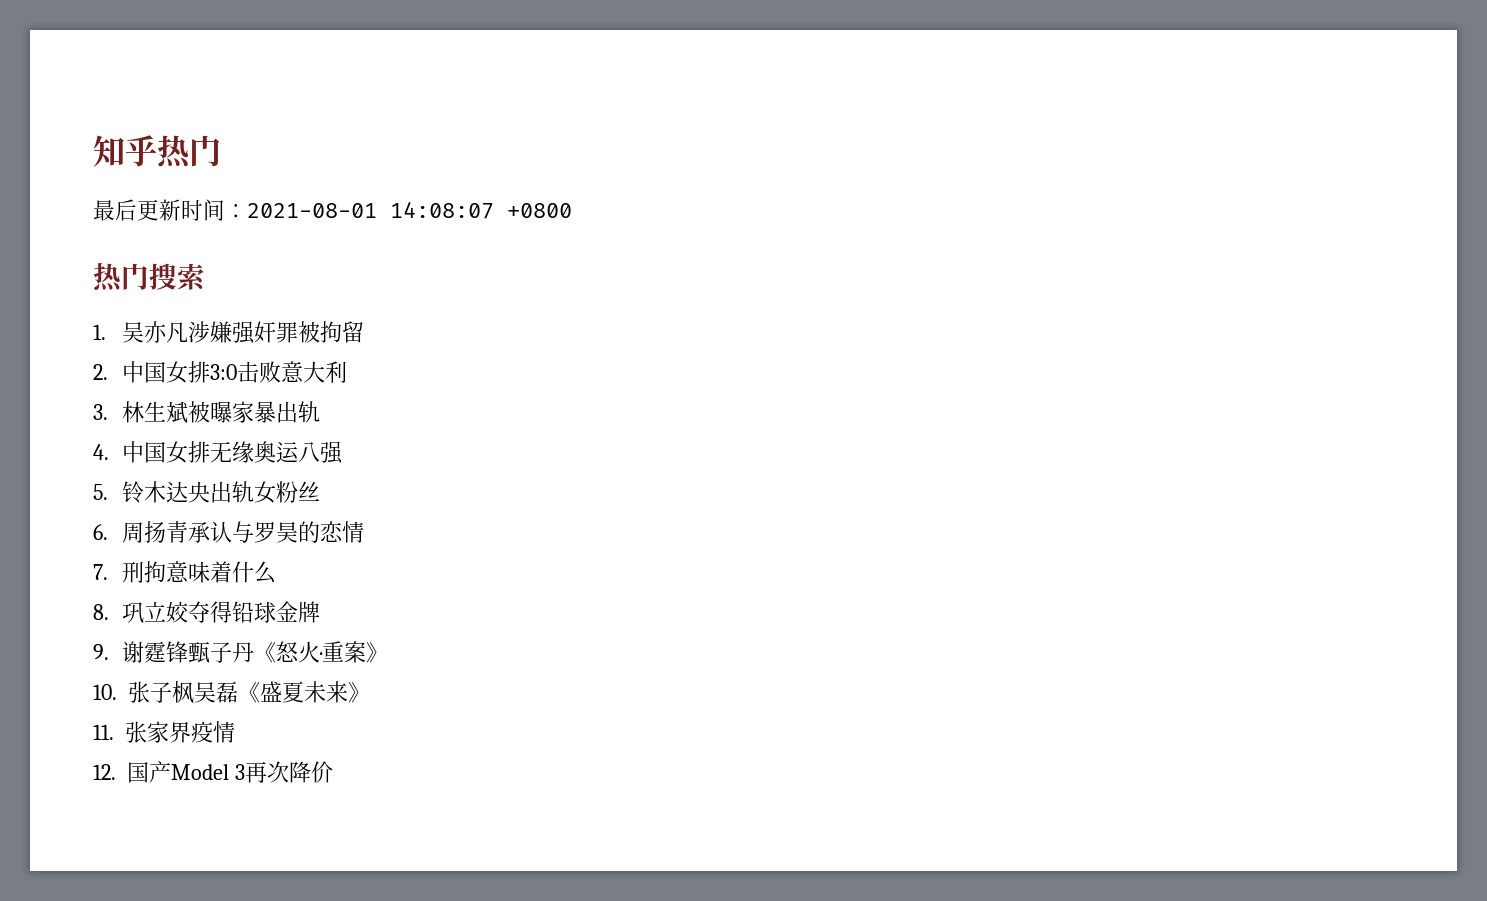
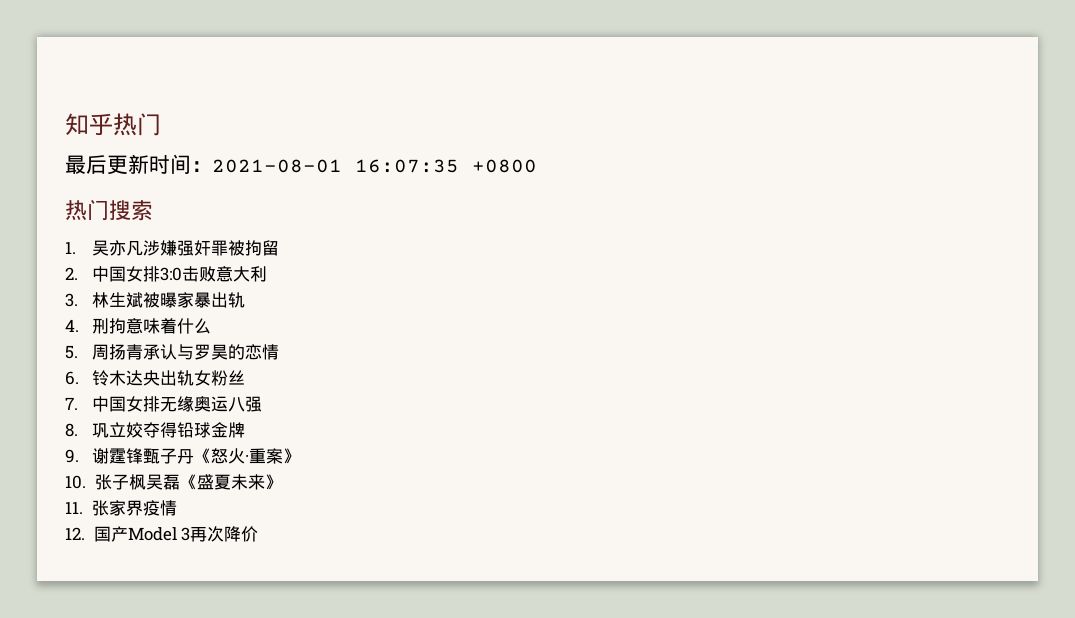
[390,202,494,219] 14:08:07 -> [355,159,459,173] 16:07:35
[122,441,344,464] [93,481,321,504] [93,524,108,540] 中国女排无缘奥运八强 // 5.铃木达央出轨女粉丝 // 6. -> [92,318,212,334] [65,345,78,359] 刑拘意味着什么 // 5.
[93,561,277,584] 7.刑拘意味着什么 -> [65,370,246,386] [65,396,263,412] 6.铃木达央出轨女粉丝 // 7.中国女排无缘奥运八强

